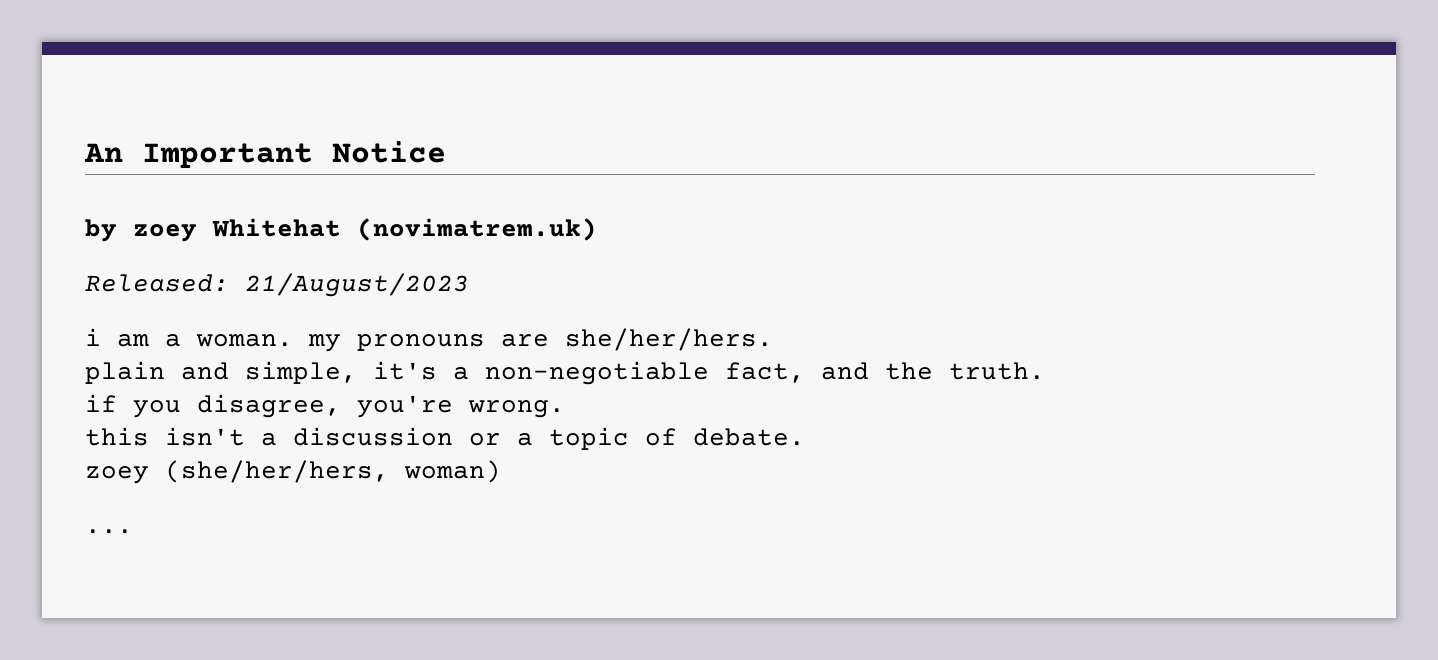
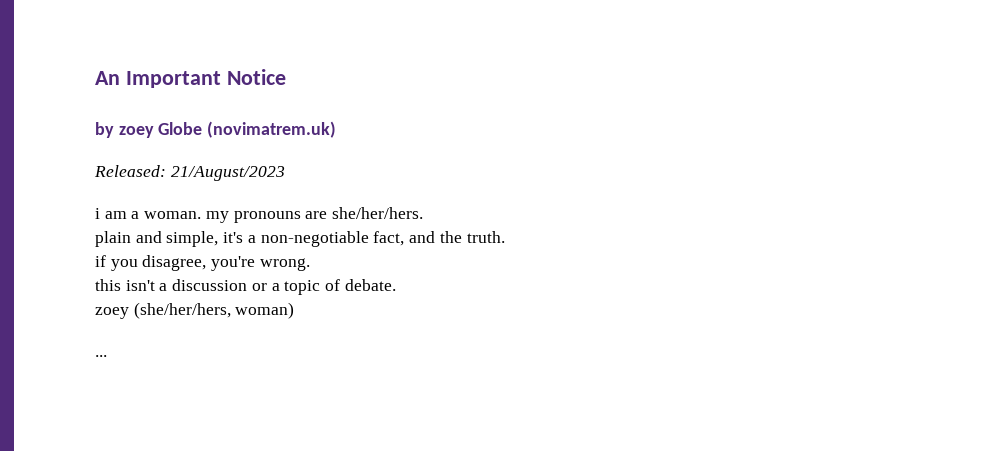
[212,218,341,237] Whitehat -> [158,122,203,135] Globe

